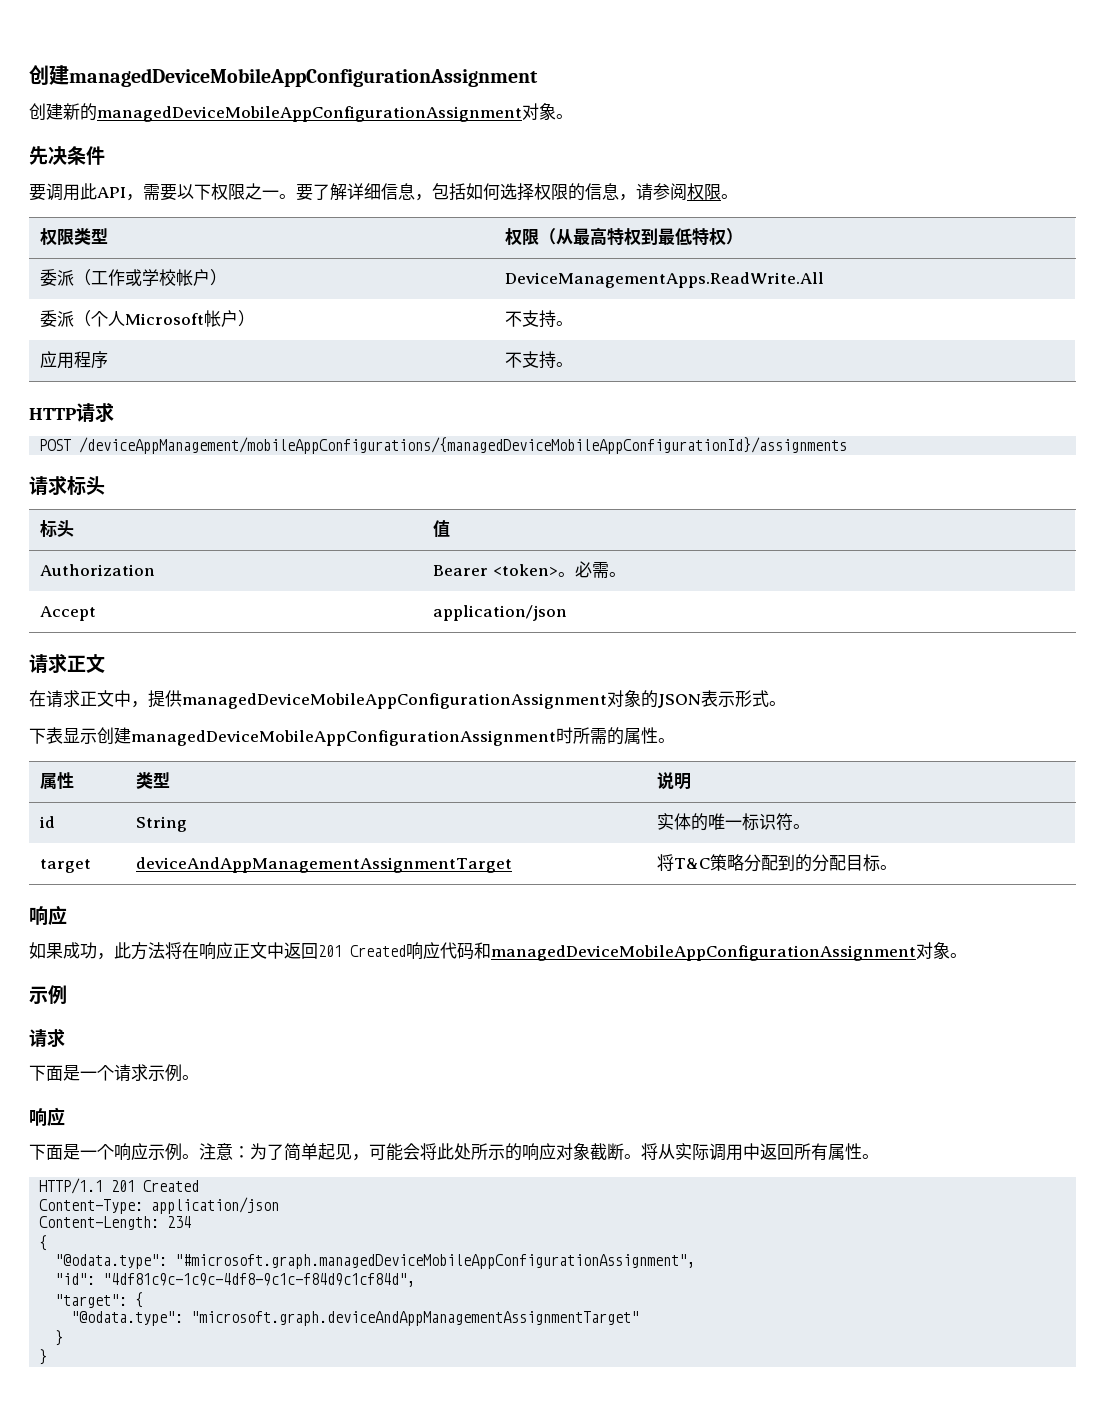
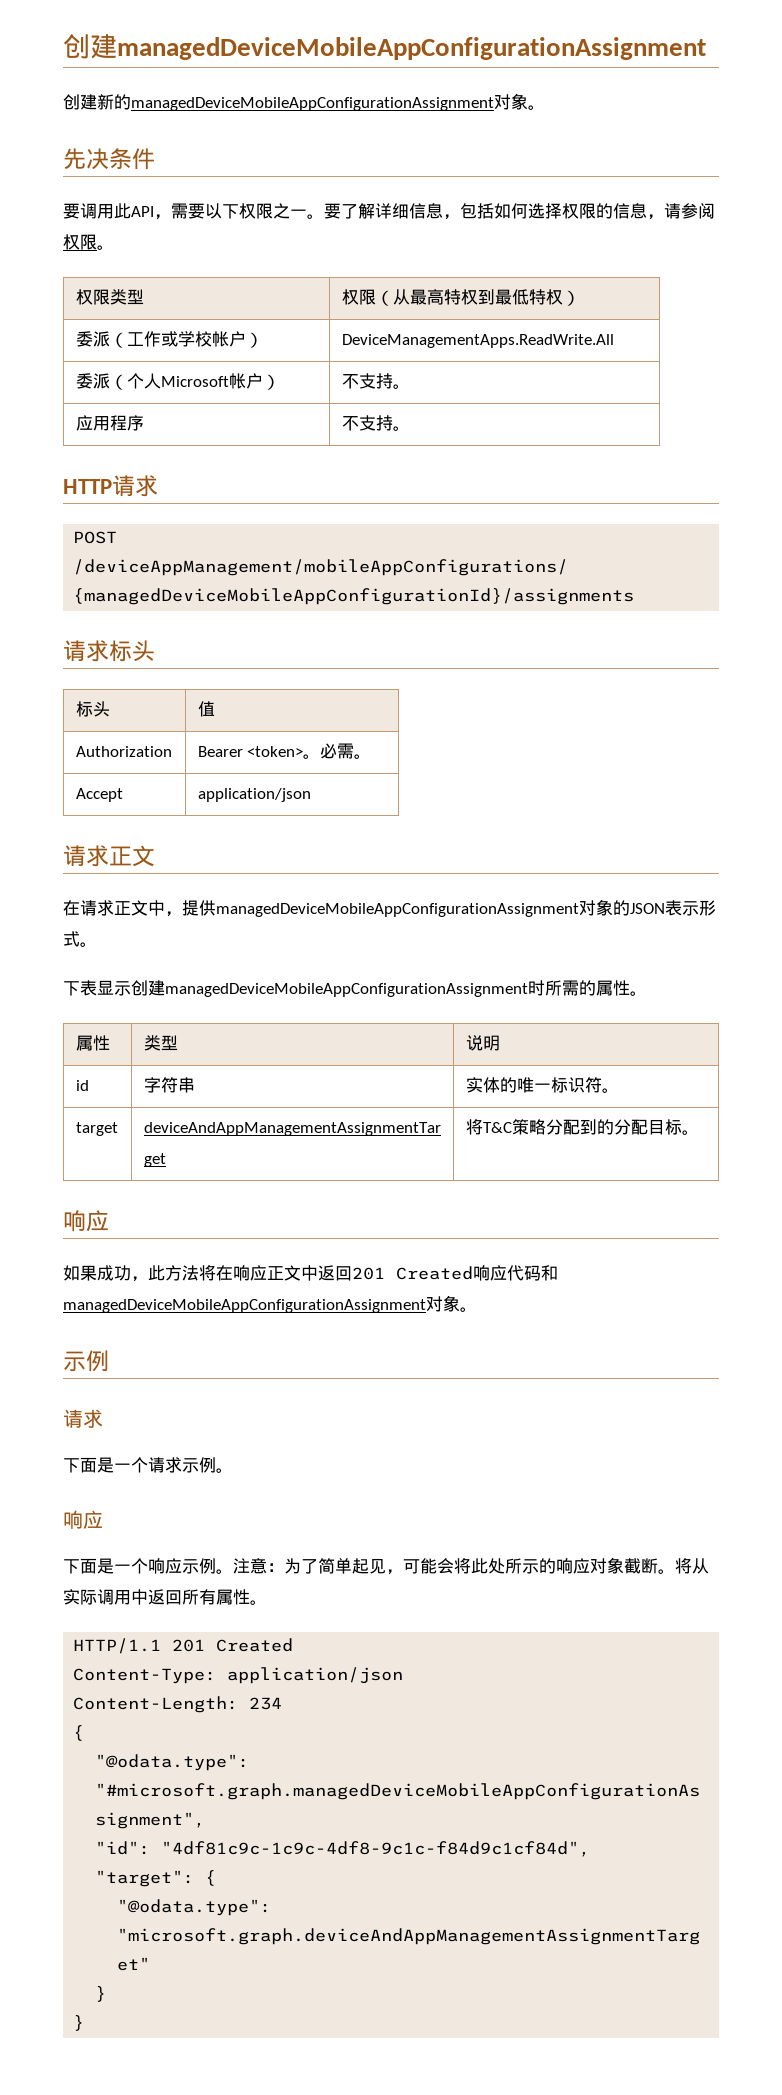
[136,816,188,832] String -> [143,1077,195,1093] 字符串

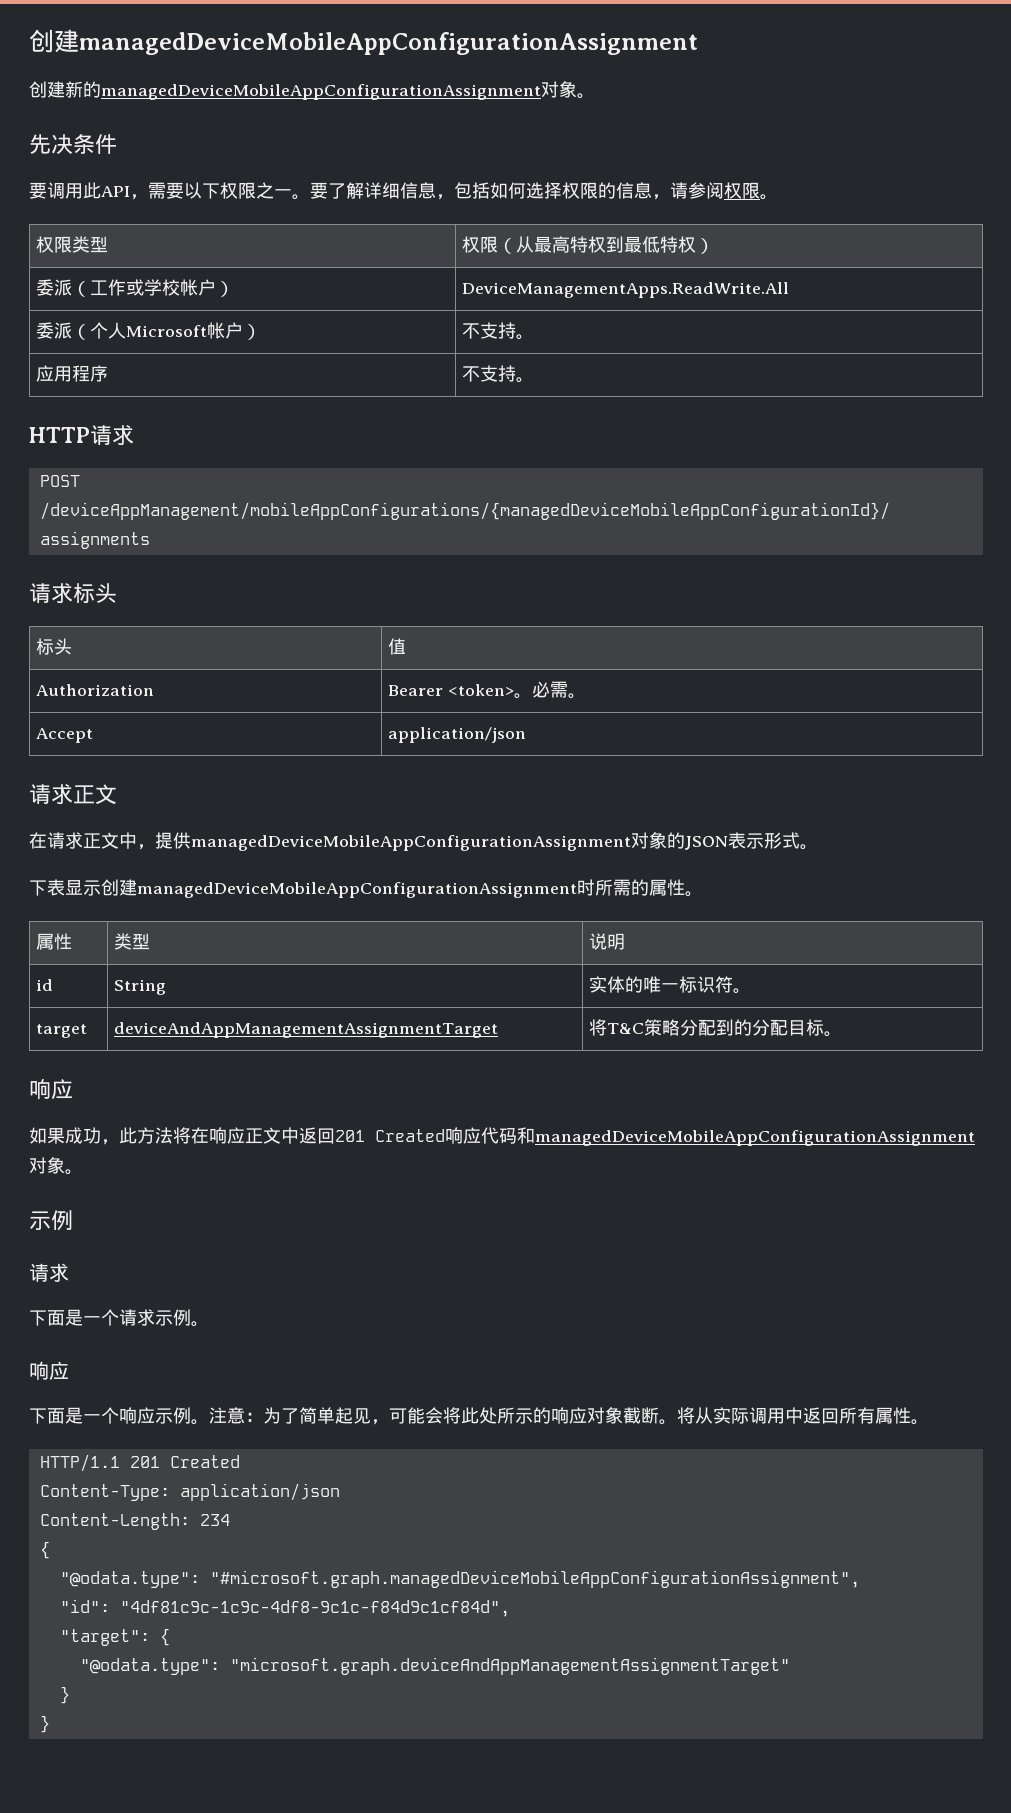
[143,1077,195,1093] 字符串 -> [114,979,167,995] String

